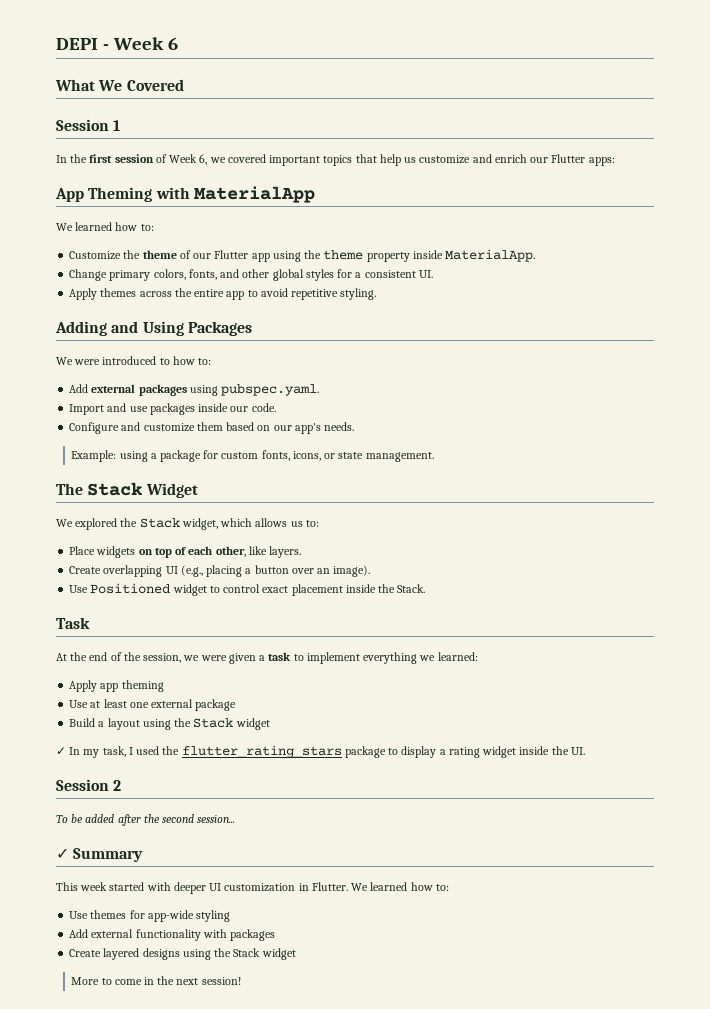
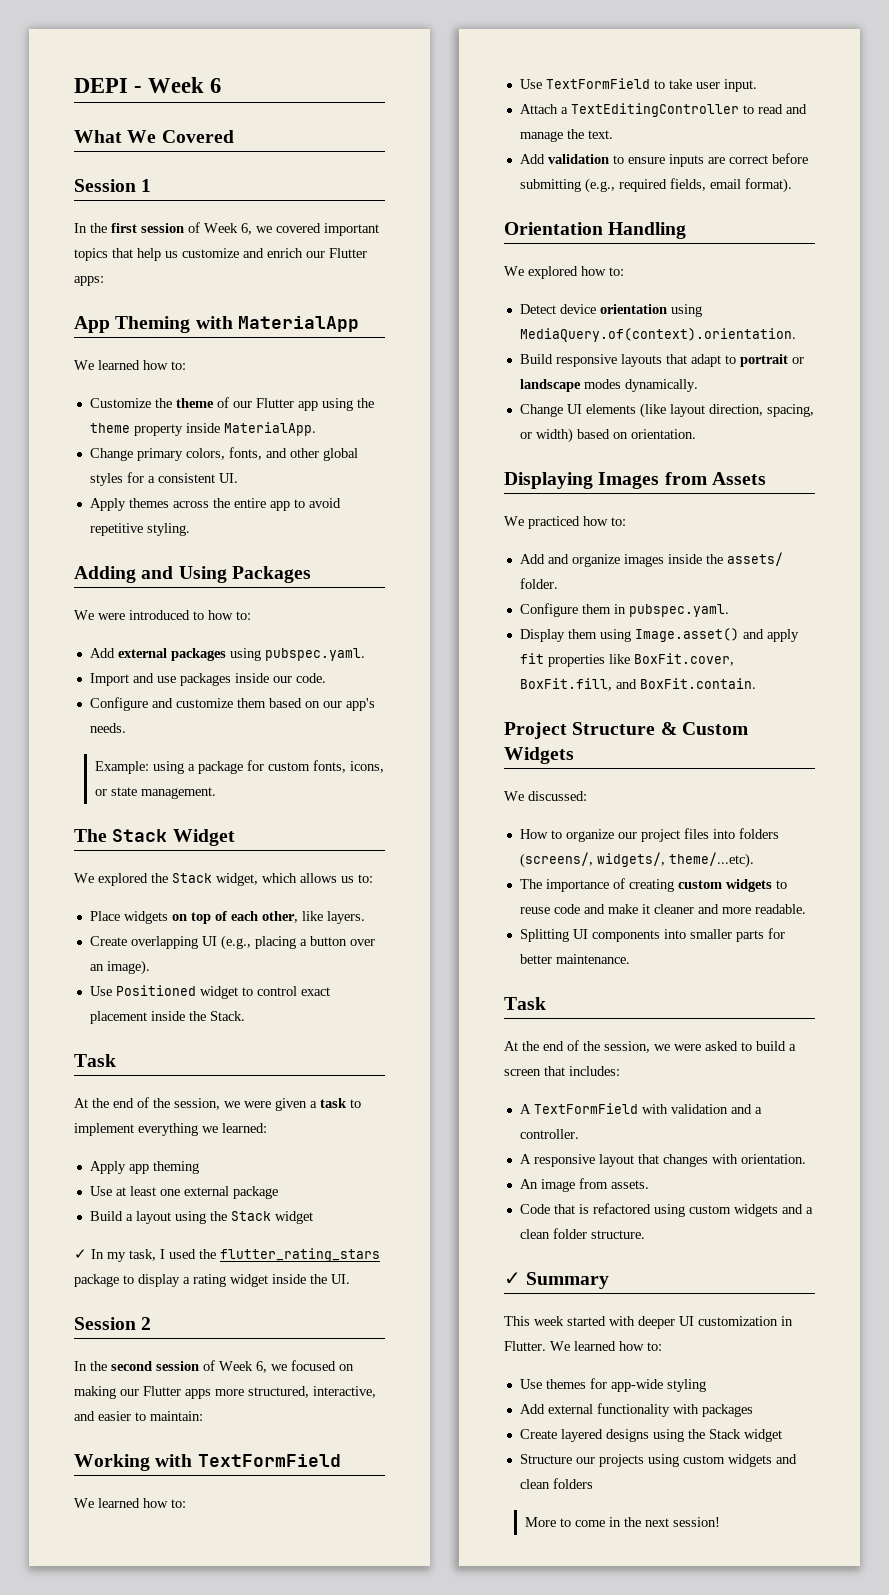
[56,814,236,826] To be added after the second session... -> [74,1360,354,1373] [74,1386,376,1399] [74,1411,203,1421] [74,1454,341,1471] [74,1498,186,1508] [519,78,757,92] [519,103,807,117] [519,129,613,142] [519,153,808,167] [519,178,792,193] [504,222,687,239] [504,266,624,279] [519,304,702,317] [519,328,796,342] [519,354,804,367] [519,379,698,392] [519,403,814,418] [519,428,696,443] [504,472,766,489] [504,516,626,529] [519,552,783,567] [519,578,558,589] [519,603,729,617] [519,628,799,642] [519,653,734,667] [519,678,756,691] [504,722,748,739] [504,747,574,764] [504,791,587,801] [519,828,779,842] [519,852,754,868] [519,878,787,892] [519,904,806,914] [519,928,785,942] [519,954,630,964] [504,997,546,1010] [504,1040,796,1053] [504,1066,620,1076] [519,1103,762,1114] [519,1129,579,1139] [519,1154,806,1167] [519,1178,649,1192] [519,1203,813,1217] [519,1228,645,1239] In the second session of Week 6, we focused on making our Flutter apps more structured, interactive, and easier to maintain: // Working with TextFormField // We learned how to: // Use TextFormField to take user input. // Attach a TextEditingController to read and manage the text. // Add validation to ensure inputs are correct before submitting (e.g., required fields, email format). // Orientation Handling // We explored how to: // Detect device orientation using MediaQuery.of(context).orientation. // Build responsive layouts that adapt to portrait or landscape modes dynamically. // Change UI elements (like layout direction, spacing, or width) based on orientation. // Displaying Images from Assets // We practiced how to: // Add and organize images inside the assets/ folder. // Configure them in pubspec.yaml. // Display them using Image.asset() and apply fit properties like BoxFit.cover, BoxFit.fill, and BoxFit.contain. // Project Structure & Custom Widgets // We discussed: // How to organize our project files into folders (screens/, widgets/, theme/...etc). // The importance of creating custom widgets to reuse code and make it cleaner and more readable. // Splitting UI components into smaller parts for better maintenance. // Task // At the end of the session, we were asked to build a screen that includes: // A TextFormField with validation and a controller. // A responsive layout that changes with orientation. // An image from assets. // Code that is refactored using custom widgets and a clean folder structure.
(296, 954) none -> [519,1454,797,1467] [519,1478,593,1489] // Structure our projects using custom widgets and clean folders

